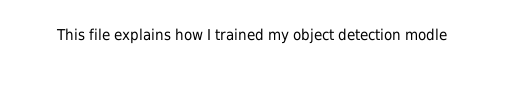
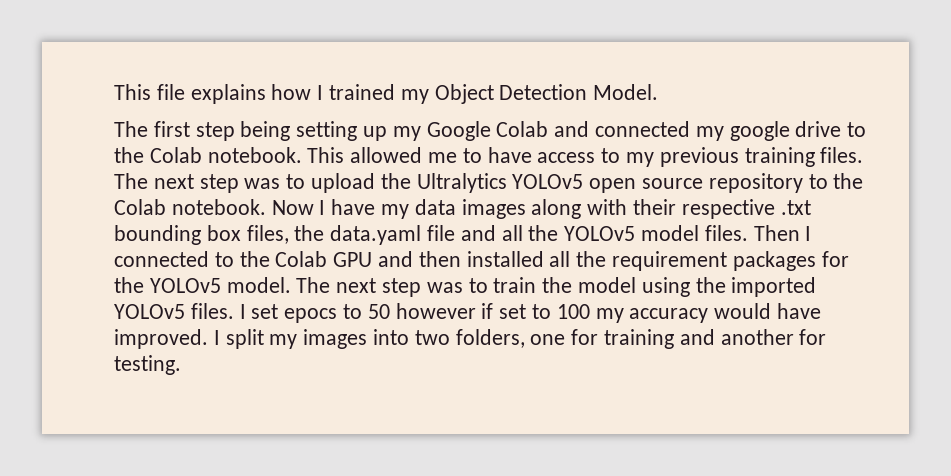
[293,28,447,44] object detection modle -> [434,84,659,104] [114,121,867,141] [114,147,864,167] [114,173,864,193] [114,199,811,219] [114,225,812,245] [114,251,849,271] [114,277,817,297] [114,303,822,323] [114,329,827,349] [114,355,181,375] Object Detection Model. // The first step being setting up my Google Colab and connected my google drive to the Colab notebook. This allowed me to have access to my previous training files. The next step was to upload the Ultralytics YOLOv5 open source repository to the Colab notebook. Now I have my data images along with their respective .txt bounding box files, the data.yaml file and all the YOLOv5 model files. Then I connected to the Colab GPU and then installed all the requirement packages for the YOLOv5 model. The next step was to train the model using the imported YOLOv5 files. I set epocs to 50 however if set to 100 my accuracy would have improved. I split my images into two folders, one for training and another for testing.

